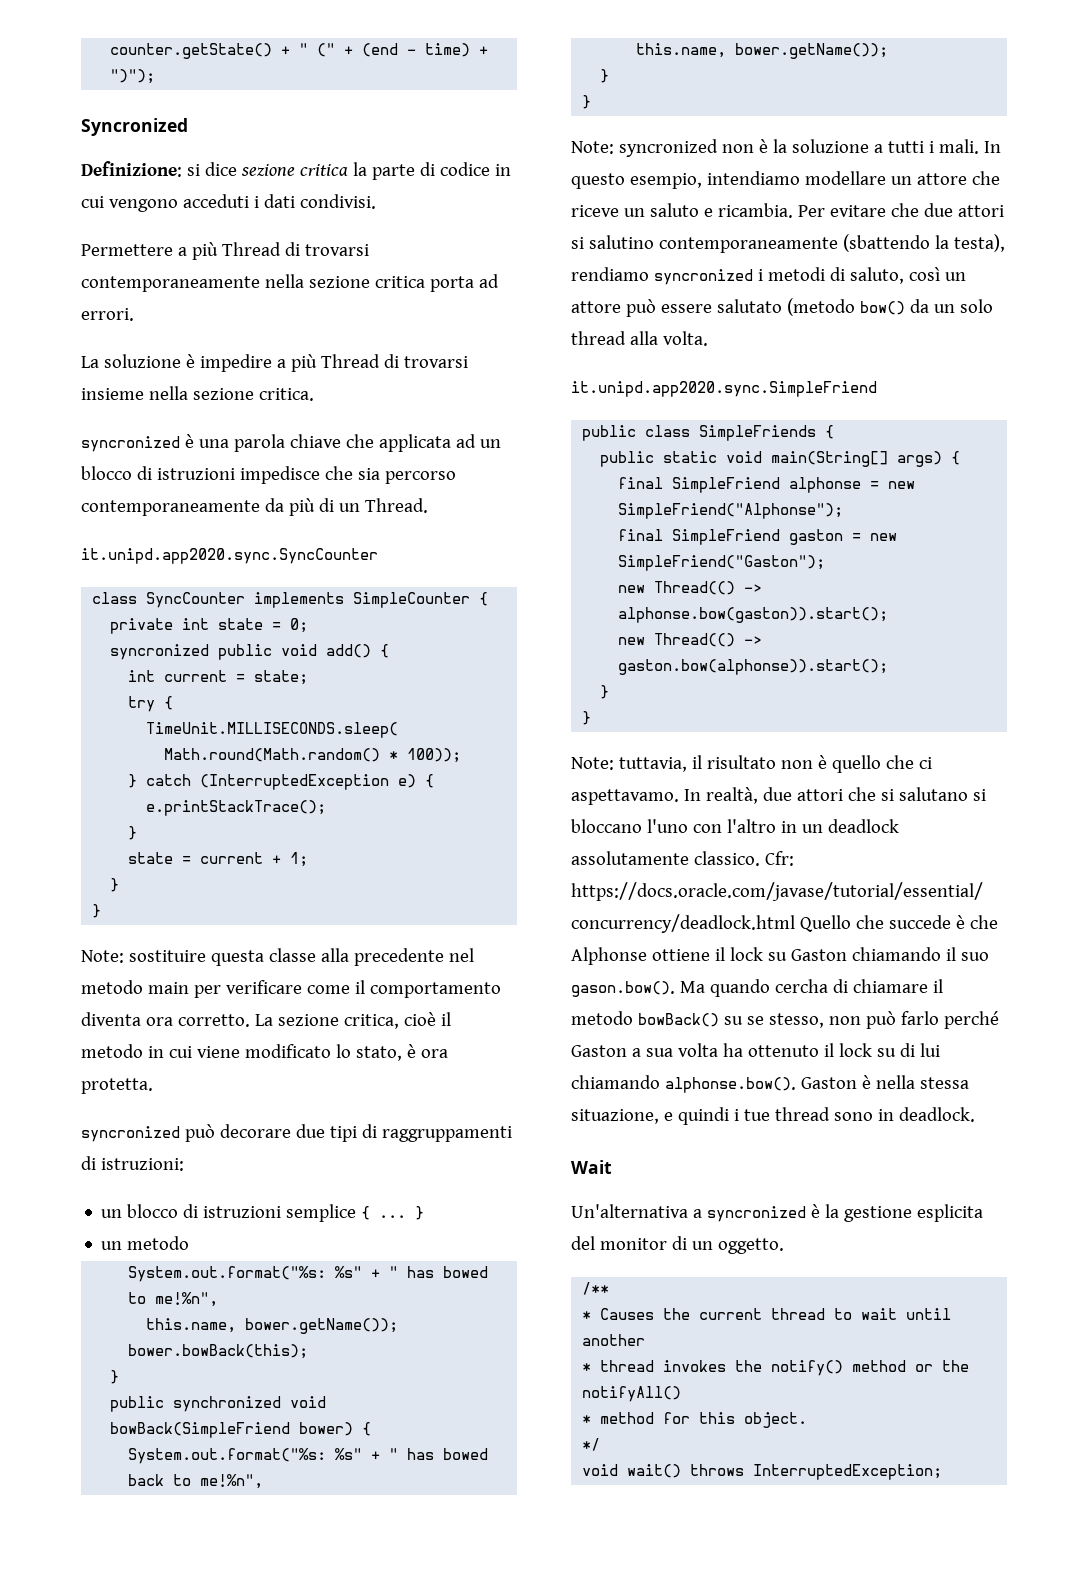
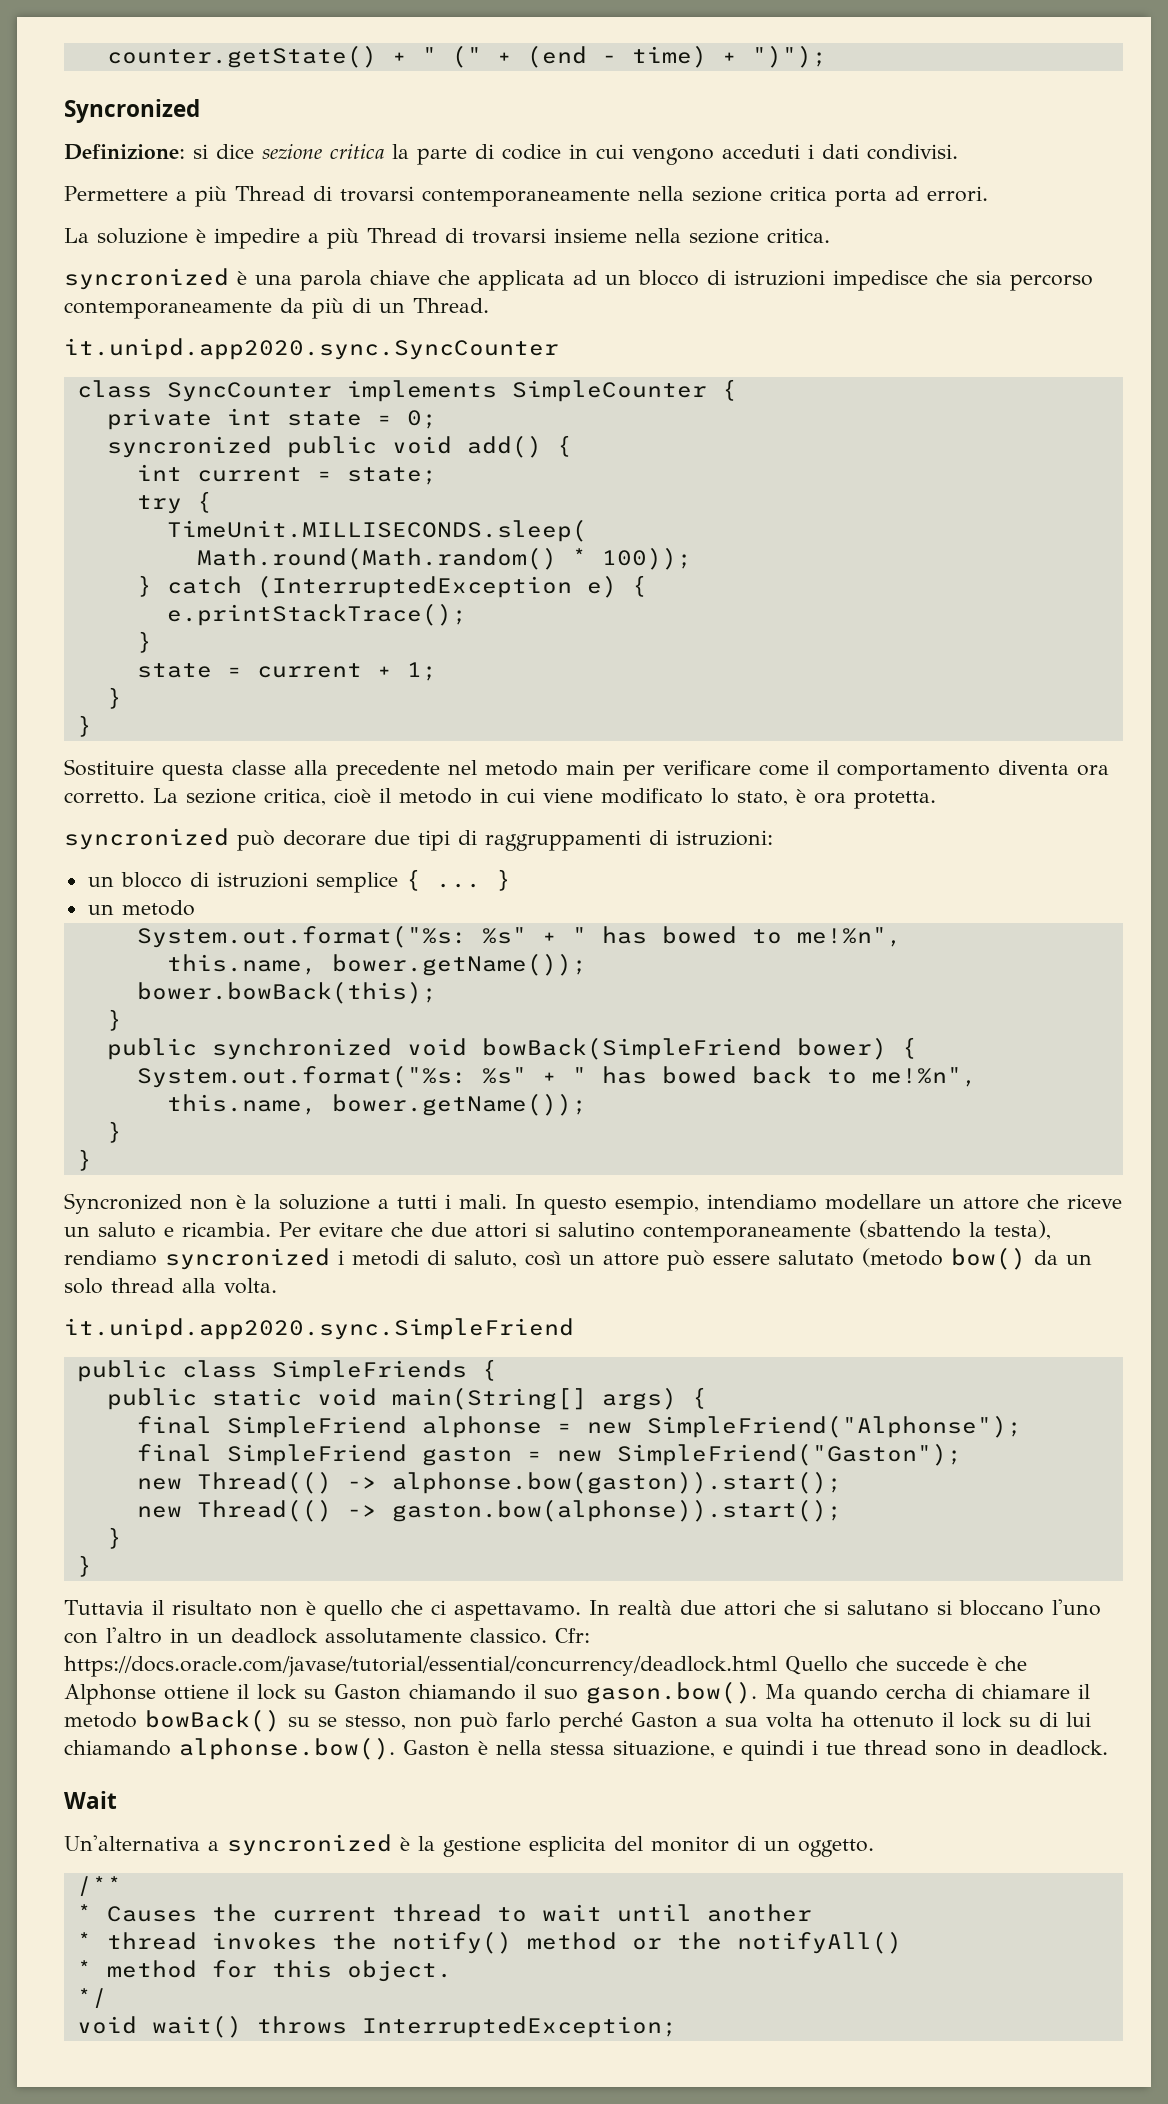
[81,950,206,963] Note: sostituire -> [64,759,154,776] Sostituire
[571,139,718,157] Note: syncronized -> [64,1193,182,1214] Syncronized
[571,757,687,772] Note: tuttavia, -> [64,1600,144,1615] Tuttavia
[705,787,758,804] realtà, -> [617,1600,672,1615] realtà

